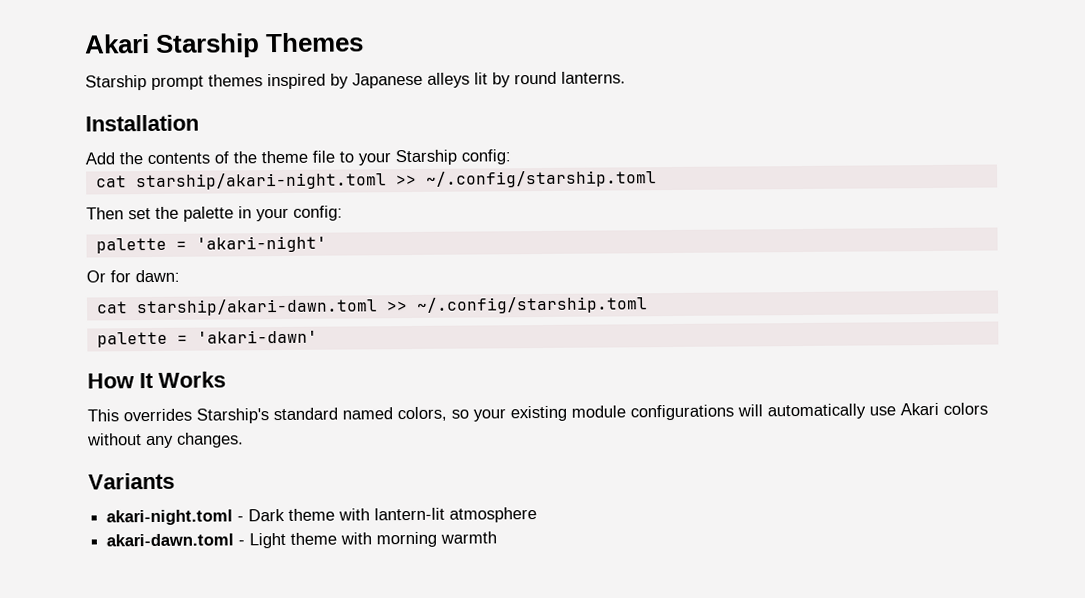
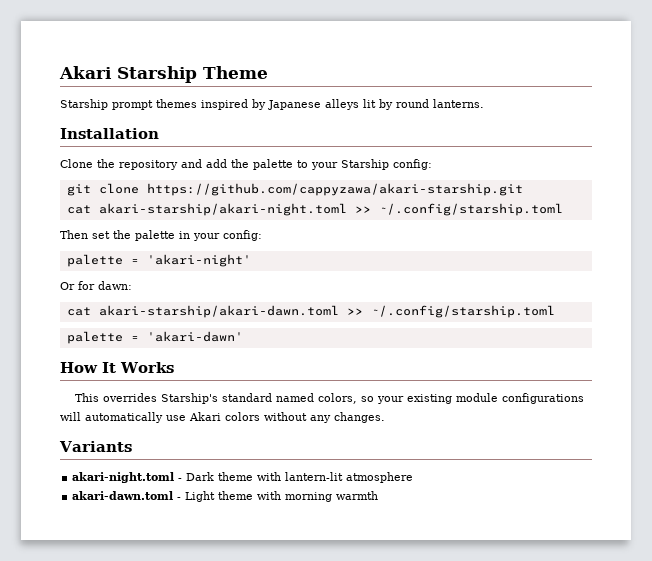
[265,32,365,53] Themes -> [203,66,268,79] Theme
[85,150,335,165] Add the contents of the theme file -> [60,159,293,170] Clone the repository and add the palette
[95,172,387,191] // cat starship/akari-night.toml -> [66,183,523,196] [66,203,347,216] // git clone https://github.com/cappyzawa/akari-starship.git // cat akari-starship/akari-night.toml
[135,298,378,317] starship/akari-dawn.toml -> [98,305,339,318] akari-starship/akari-dawn.toml

